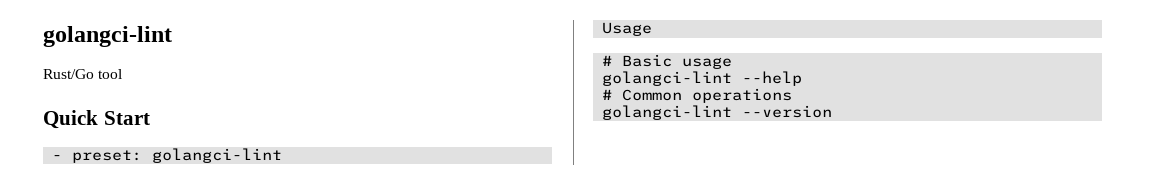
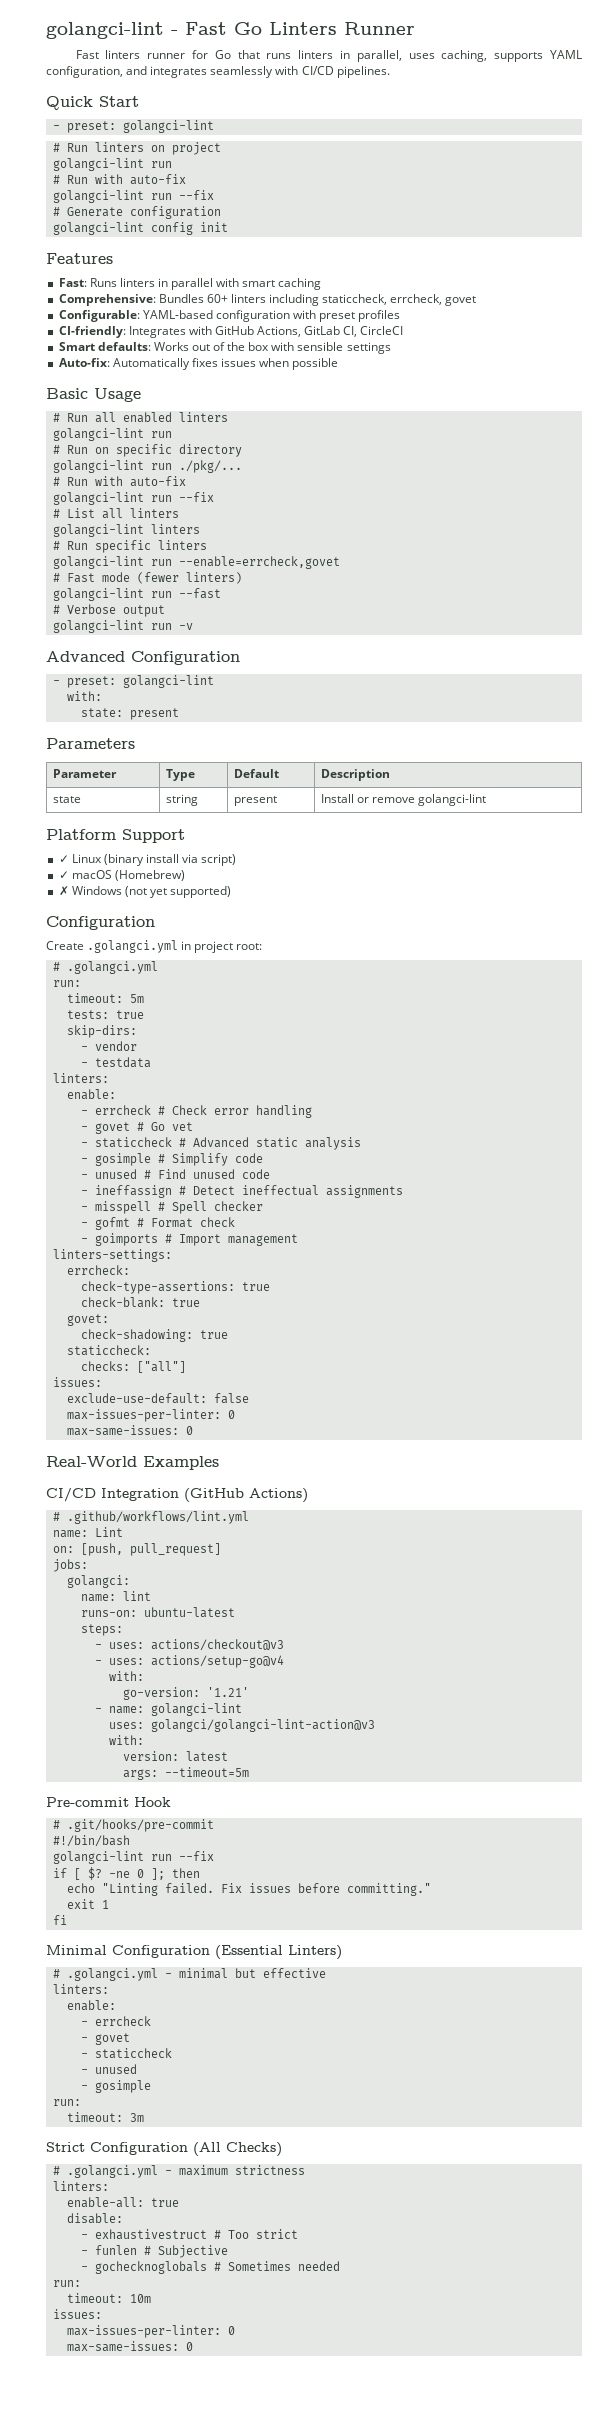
[43,26,172,47] [43,69,123,79] golangci-lint // Rust/Go tool -> [46,22,415,39] [75,50,582,62] [46,66,390,78] golangci-lint - Fast Go Linters Runner // Fast linters runner for Go that runs linters in parallel, uses caching, supports YAML configuration, and integrates seamlessly with CI/CD pipelines.
[602,22,653,36] [602,54,733,69] [602,71,803,86] [602,88,793,103] [602,105,833,120] Usage // # Basic usage // golangci-lint --help // # Common operations // golangci-lint --version -> [52,142,221,155] [52,158,172,171] [52,174,186,185] [52,190,214,203] [52,206,221,219] [52,222,228,235] [46,253,113,264] [58,278,322,290] [58,294,477,306] [58,310,401,322] [58,326,404,338] [58,342,391,354] [58,358,339,370] [46,388,141,402] [52,412,228,423] [52,428,172,441] [52,444,242,457] [52,460,242,473] [52,476,186,487] [52,492,214,505] [52,508,179,519] [52,524,200,537] [52,540,207,553] [52,556,340,569] [52,572,242,584] [52,588,221,601] [52,604,165,617] [52,620,193,633] [46,651,240,665] [52,675,214,688] [66,691,102,701] [80,708,179,720] [46,738,135,749] [52,769,117,778] [165,769,195,781] [233,769,279,778] [320,769,390,781] [52,796,81,803] [165,794,198,806] [233,796,277,806] [320,794,487,806] [46,829,185,843] [58,854,237,866] [58,870,185,881] [58,886,232,898] [46,916,155,930] [46,940,263,953] [52,961,158,974] [52,980,81,987] [66,993,144,1003] [66,1010,144,1019] [66,1025,137,1038] [80,1041,137,1051] [80,1057,151,1068] [52,1073,109,1083] [66,1089,116,1100] [80,1105,312,1118] [80,1122,193,1134] [80,1137,361,1150] [80,1153,263,1166] [80,1169,270,1179] [80,1185,403,1198] [80,1201,263,1214] [80,1217,235,1230] [80,1233,298,1246] [52,1249,172,1262] [66,1265,130,1275] [80,1281,270,1294] [80,1297,200,1308] [66,1314,109,1326] [80,1329,228,1342] [66,1345,151,1356] [80,1361,186,1373] [52,1377,102,1387] [66,1393,249,1404] [66,1409,235,1422] [66,1425,193,1436] [46,1456,219,1470] [46,1488,308,1503] [52,1511,249,1524] [52,1527,123,1538] [52,1543,221,1556] [52,1559,88,1572] [66,1575,130,1588] [80,1591,151,1602] [80,1607,235,1618] [80,1624,123,1636] [94,1639,284,1651] [94,1655,284,1668] [108,1671,144,1681] [122,1687,249,1700] [94,1703,242,1716] [108,1719,375,1732] [108,1735,144,1745] [122,1751,228,1762] [122,1767,249,1780] [46,1797,171,1807] [52,1819,214,1832] [52,1835,130,1847] [52,1851,214,1864] [52,1867,200,1880] [66,1883,431,1896] [66,1899,109,1909] [52,1915,67,1925] [46,1945,342,1960] [52,1968,326,1981] [52,1984,109,1994] [66,2000,116,2011] [80,2016,151,2026] [80,2033,130,2045] [80,2048,172,2059] [80,2064,137,2074] [80,2080,151,2093] [52,2099,81,2106] [66,2112,144,2122] [46,2142,282,2157] [52,2165,305,2178] [52,2181,109,2191] [66,2197,179,2208] [66,2213,123,2224] [80,2229,298,2240] [80,2245,228,2258] [80,2261,340,2274] [52,2280,81,2287] [66,2293,151,2303] [52,2309,102,2319] [66,2325,235,2338] [66,2341,193,2352] # Run linters on project // golangci-lint run // # Run with auto-fix // golangci-lint run --fix // # Generate configuration // golangci-lint config init // Features // Fast: Runs linters in parallel with smart caching // Comprehensive: Bundles 60+ linters including staticcheck, errcheck, govet // Configurable: YAML-based configuration with preset profiles // CI-friendly: Integrates with GitHub Actions, GitLab CI, CircleCI // Smart defaults: Works out of the box with sensible settings // Auto-fix: Automatically fixes issues when possible // Basic Usage // # Run all enabled linters // golangci-lint run // # Run on specific directory // golangci-lint run ./pkg/... // # Run with auto-fix // golangci-lint run --fix // # List all linters // golangci-lint linters // # Run specific linters // golangci-lint run --enable=errcheck,govet // # Fast mode (fewer linters) // golangci-lint run --fast // # Verbose output // golangci-lint run -v // Advanced Configuration // - preset: golangci-lint // with: // state: present // Parameters // Parameter | Type | Default | Description // state | string | present | Install or remove golangci-lint // Platform Support // ✓ Linux (binary install via script) // ✓ macOS (Homebrew) // ✗ Windows (not yet supported) // Configuration // Create .golangci.yml in project root: // # .golangci.yml // run: // timeout: 5m // tests: true // skip-dirs: // - vendor // - testdata // linters: // enable: // - errcheck # Check error handling // - govet # Go vet // - staticcheck # Advanced static analysis // - gosimple # Simplify code // - unused # Find unused code // - ineffassign # Detect ineffectual assignments // - misspell # Spell checker // - gofmt # Format check // - goimports # Import management // linters-settings: // errcheck: // check-type-assertions: true // check-blank: true // govet: // check-shadowing: true // staticcheck: // checks: ["all"] // issues: // exclude-use-default: false // max-issues-per-linter: 0 // max-same-issues: 0 // Real-World Examples // CI/CD Integration (GitHub Actions) // # .github/workflows/lint.yml // name: Lint // on: [push, pull_request] // jobs: // golangci: // name: lint // runs-on: ubuntu-latest // steps: // - uses: actions/checkout@v3 // - uses: actions/setup-go@v4 // with: // go-version: '1.21' // - name: golangci-lint // uses: golangci/golangci-lint-action@v3 // with: // version: latest // args: --timeout=5m // Pre-commit Hook // # .git/hooks/pre-commit // #!/bin/bash // golangci-lint run --fix // if [ $? -ne 0 ]; then // echo "Linting failed. Fix issues before committing." // exit 1 // fi // Minimal Configuration (Essential Linters) // # .golangci.yml - minimal but effective // linters: // enable: // - errcheck // - govet // - staticcheck // - unused // - gosimple // run: // timeout: 3m // Strict Configuration (All Checks) // # .golangci.yml - maximum strictness // linters: // enable-all: true // disable: // - exhaustivestruct # Too strict // - funlen # Subjective // - gochecknoglobals # Sometimes needed // run: // timeout: 10m // issues: // max-issues-per-linter: 0 // max-same-issues: 0

